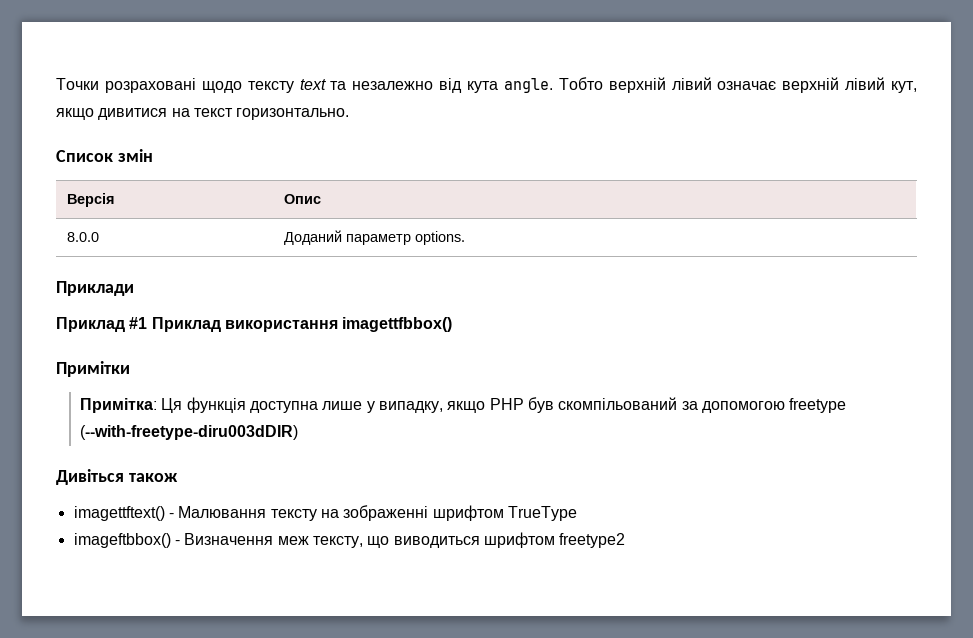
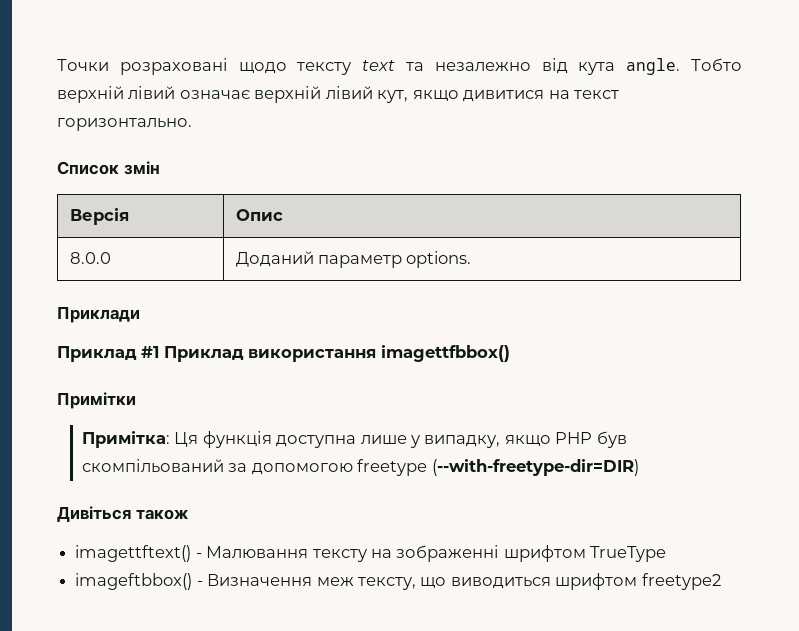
[80,425,299,440] (--with-freetype-diru003dDIR) -> [431,459,639,476] (--with-freetype-dir=DIR)

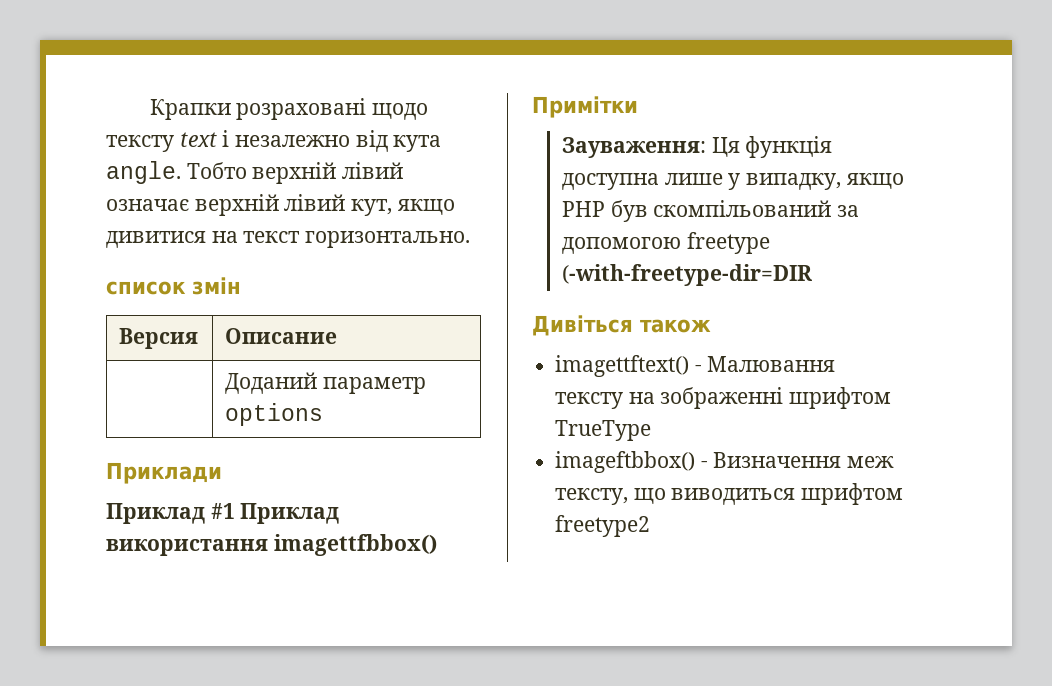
[57,59,109,71] Точки -> [149,99,231,120] Крапки
[406,62,425,71] та -> [222,130,230,147] і
[57,161,119,175] Список -> [106,281,186,295] список
[69,208,129,225] [235,209,283,221] [69,252,111,264] Версія | Опис // 8.0.0 -> [119,328,199,349] [225,328,338,344] Версия | Описание //
[406,251,472,268] options. -> [225,403,324,426] options
[81,431,170,448] Примітка: -> [561,137,706,158] Зауваження:
[431,459,639,476] (--with-freetype-dir=DIR) -> [561,264,812,286] (-with-freetype-dir=DIR

